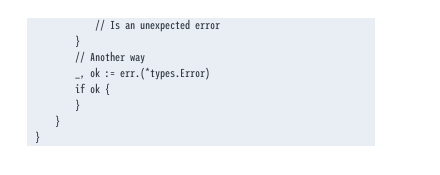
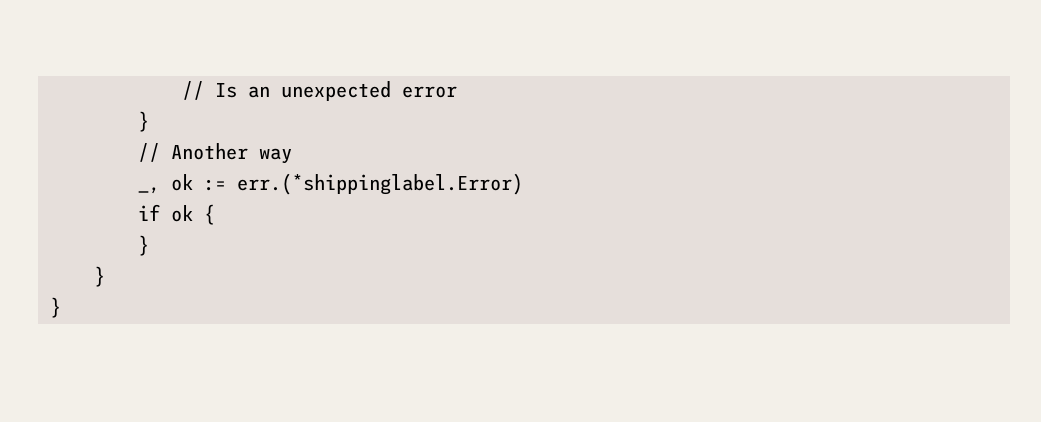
[119,67,210,80] err.(*types.Error) -> [237,173,524,195] err.(*shippinglabel.Error)

